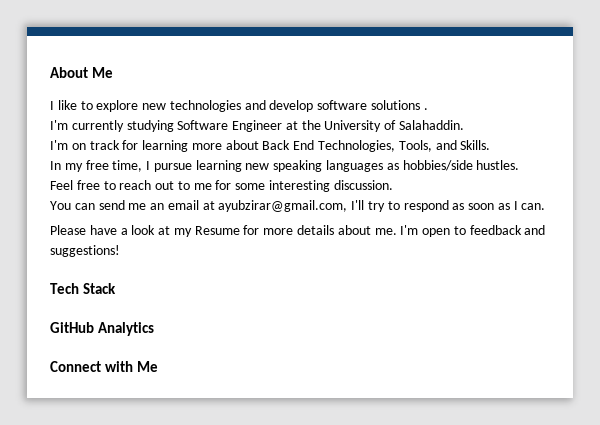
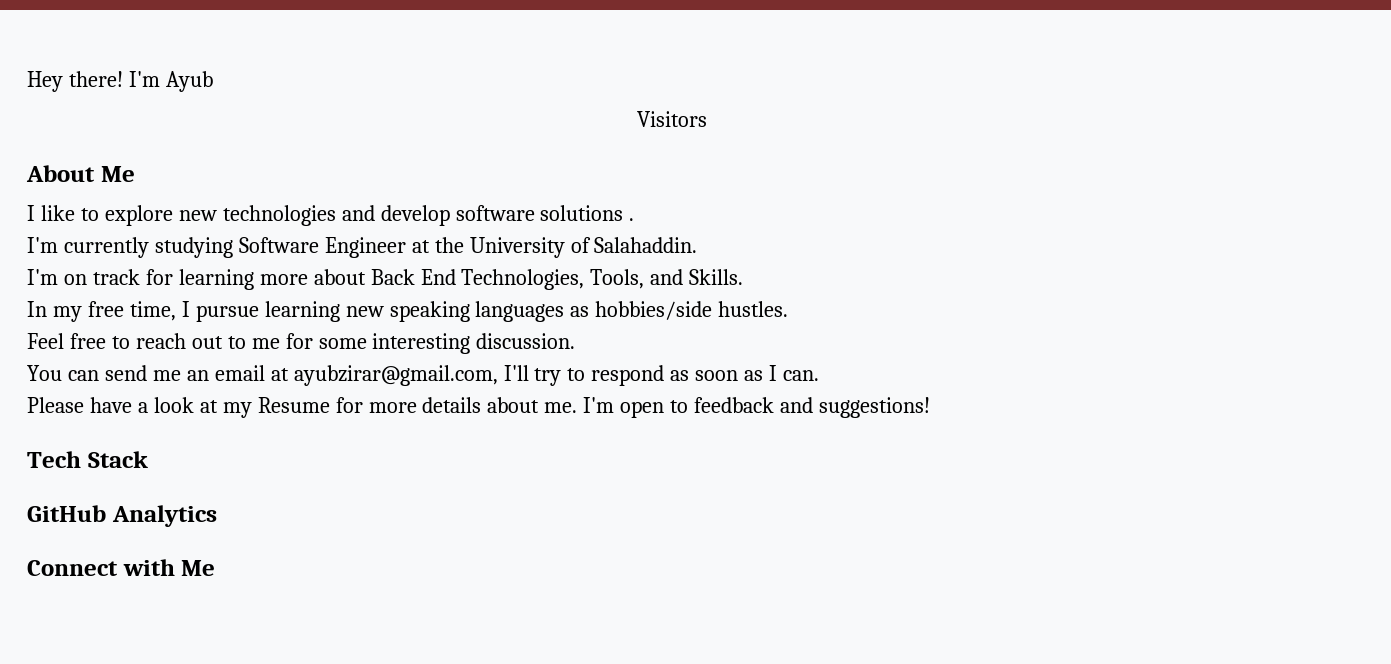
(50, 72) none -> [27,71,213,92] [636,111,707,127] Hey there! I'm Ayub // Visitors //

